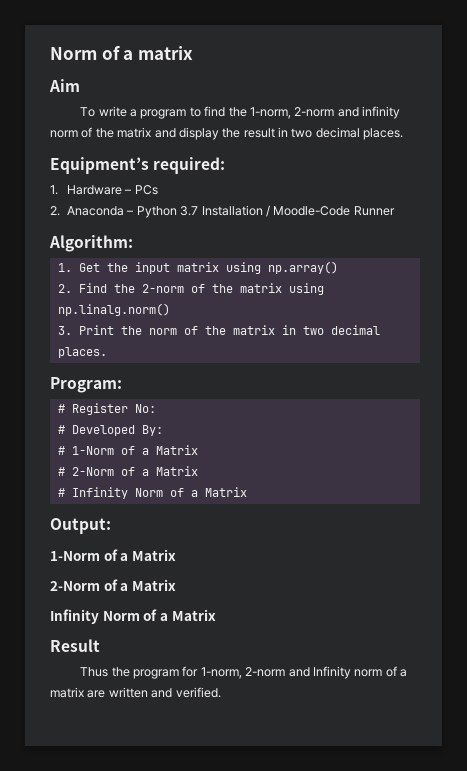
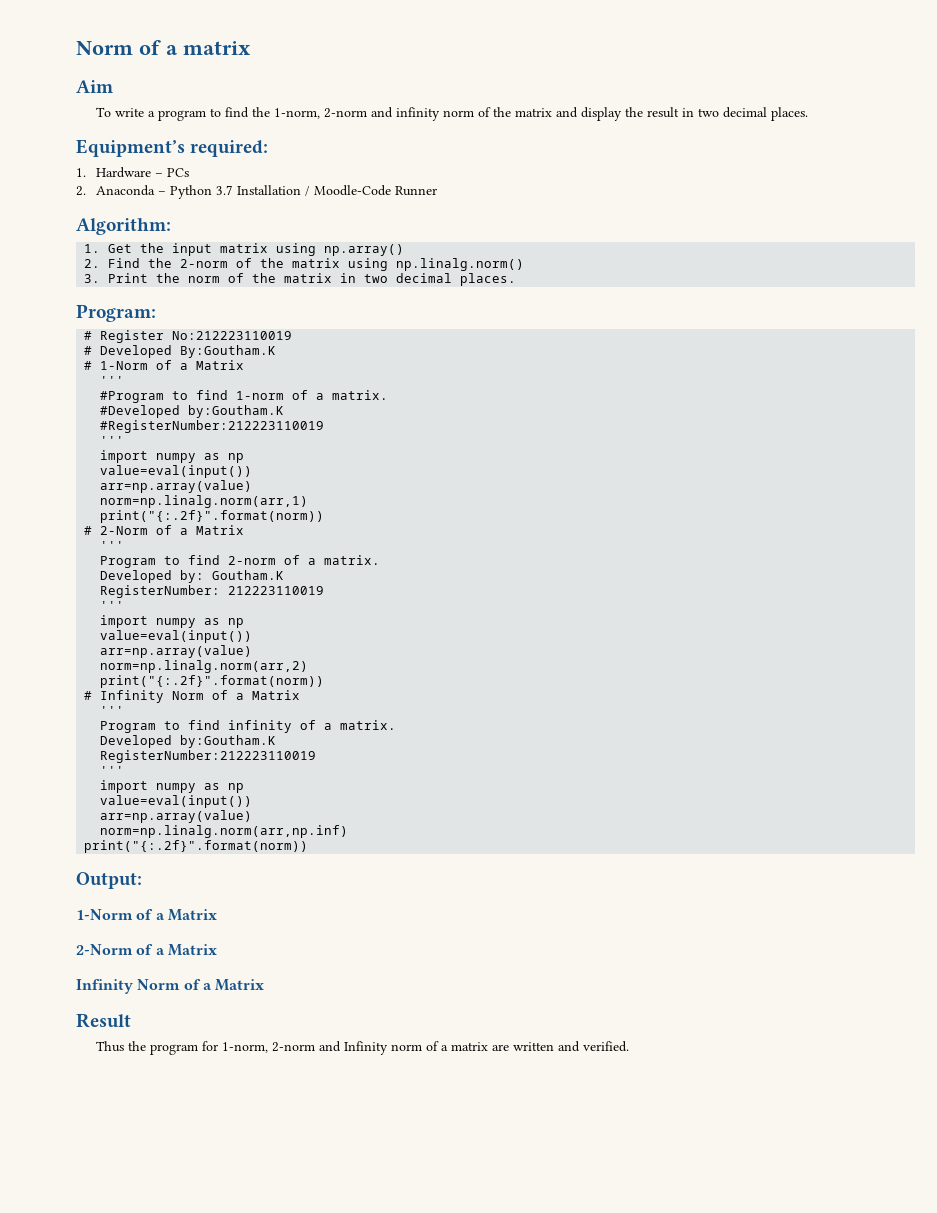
[134,404,156,413] No: -> [172,331,293,340] No:212223110019
[141,425,163,436] By: -> [180,345,277,358] By:Goutham.K
(198, 450) none -> [100,376,125,385] [100,390,389,403] [100,405,285,418] [100,420,325,433] [100,436,125,445] [100,450,245,463] [100,465,253,478] [100,480,253,493] [100,495,309,508] [100,510,325,523] // ''' // #Program to find 1-norm of a matrix. // #Developed by:Goutham.K // #RegisterNumber:212223110019 // ''' // import numpy as np // value=eval(input()) // arr=np.array(value) // norm=np.linalg.norm(arr,1) // print("{:.2f}".format(norm))
(198, 471) none -> [100,541,125,550] [100,555,381,568] [100,570,285,583] [100,585,325,598] [100,601,125,610] [100,615,245,628] [100,630,253,643] [100,645,253,658] [100,660,309,673] [100,675,325,688] // ''' // Program to find 2-norm of a matrix. // Developed by: Goutham.K // RegisterNumber: 212223110019 // ''' // import numpy as np // value=eval(input()) // arr=np.array(value) // norm=np.linalg.norm(arr,2) // print("{:.2f}".format(norm))
(247, 492) none -> [100,706,125,715] [100,720,397,733] [100,735,277,748] [100,750,317,763] [100,766,125,775] [100,780,245,793] [100,795,253,808] [100,810,253,823] [100,825,349,838] [84,840,309,853] // ''' // Program to find infinity of a matrix. // Developed by:Goutham.K // RegisterNumber:212223110019 // ''' // import numpy as np // value=eval(input()) // arr=np.array(value) // norm=np.linalg.norm(arr,np.inf) // print("{:.2f}".format(norm))

